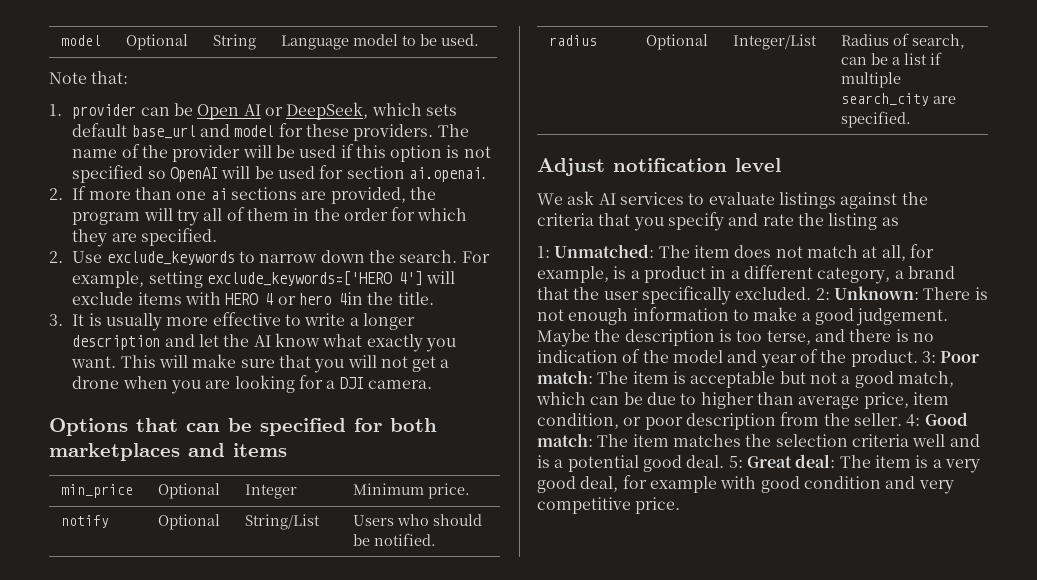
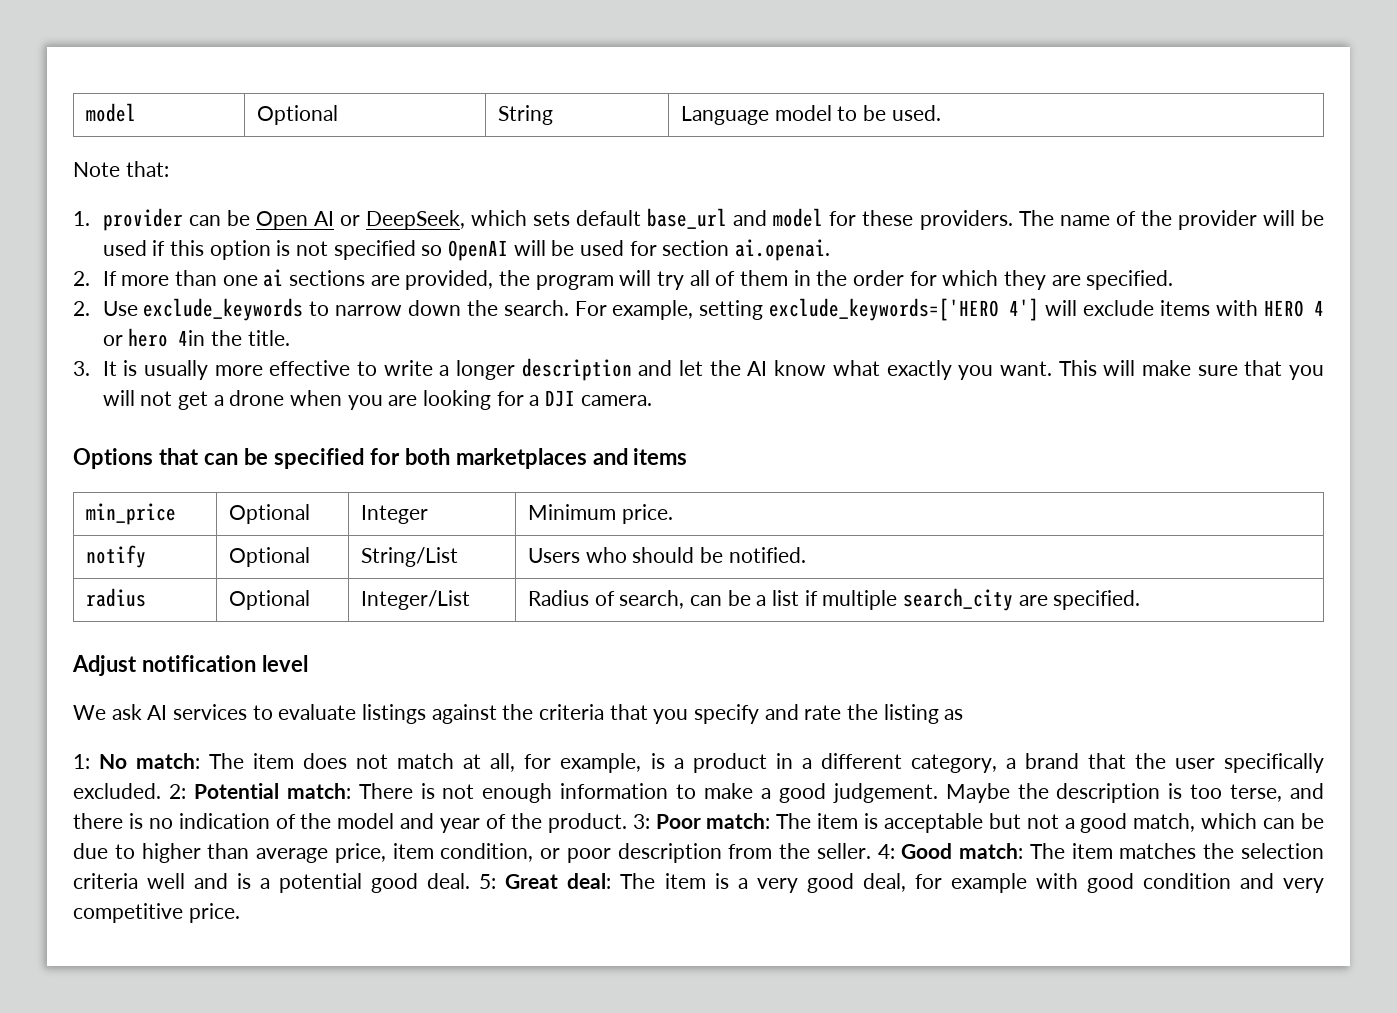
[554,244,655,258] Unmatched: -> [99,753,201,769] No match:
[833,286,919,300] Unknown: -> [193,783,351,799] Potential match:

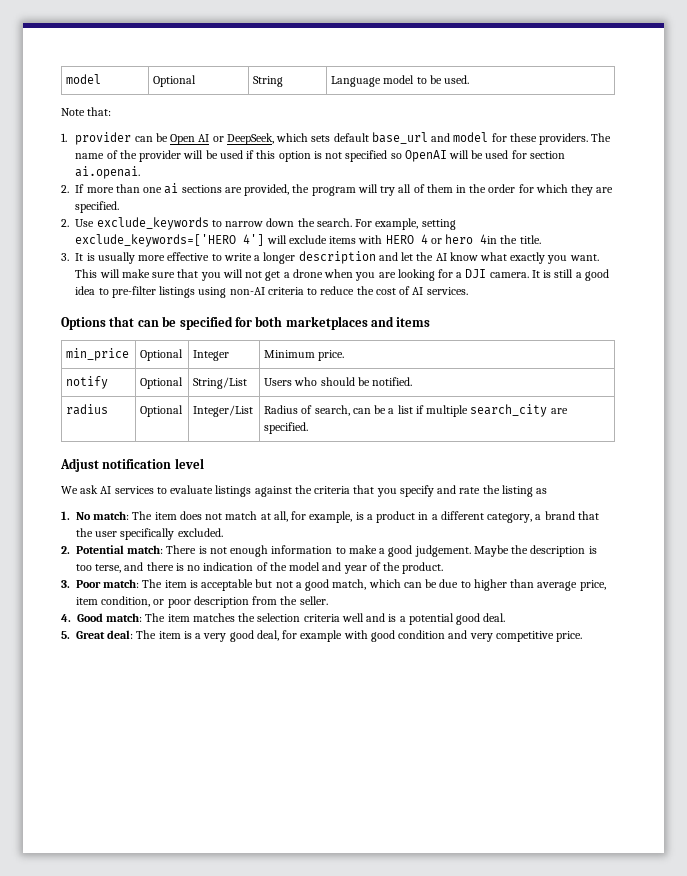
(652, 400) none -> [531,269,609,281] [75,286,468,298] It is still a good idea to pre-filter listings using non-AI criteria to reduce the cost of AI services.
[73,754,90,769] 1: -> [61,511,70,520] 1.
[168,784,186,799] 2: -> [61,546,70,554] // 2.
[632,814,650,829] 3: -> [61,580,70,588] // 3.
[877,844,895,859] 4: -> [61,614,71,622] // 4.
[479,874,497,889] 5: -> [61,631,70,639] // 5.

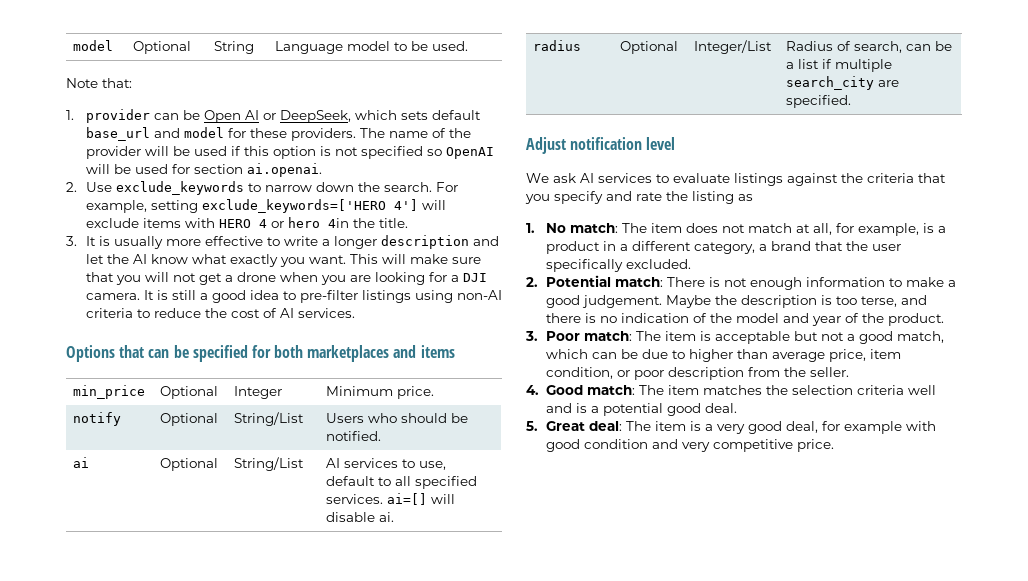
[61,183,614,196] [75,201,120,213] // 2. If more than one ai sections are provided, the program will try all of them in the order for which they are specified. -> (322, 170) none
(413, 381) none -> [73,457,90,468] [160,458,219,471] [234,457,305,471] [326,458,447,470] [326,476,478,489] [326,493,456,505] [326,512,395,522] // ai | Optional | String/List | AI services to use, default to all specified services. ai=[] will disable ai.

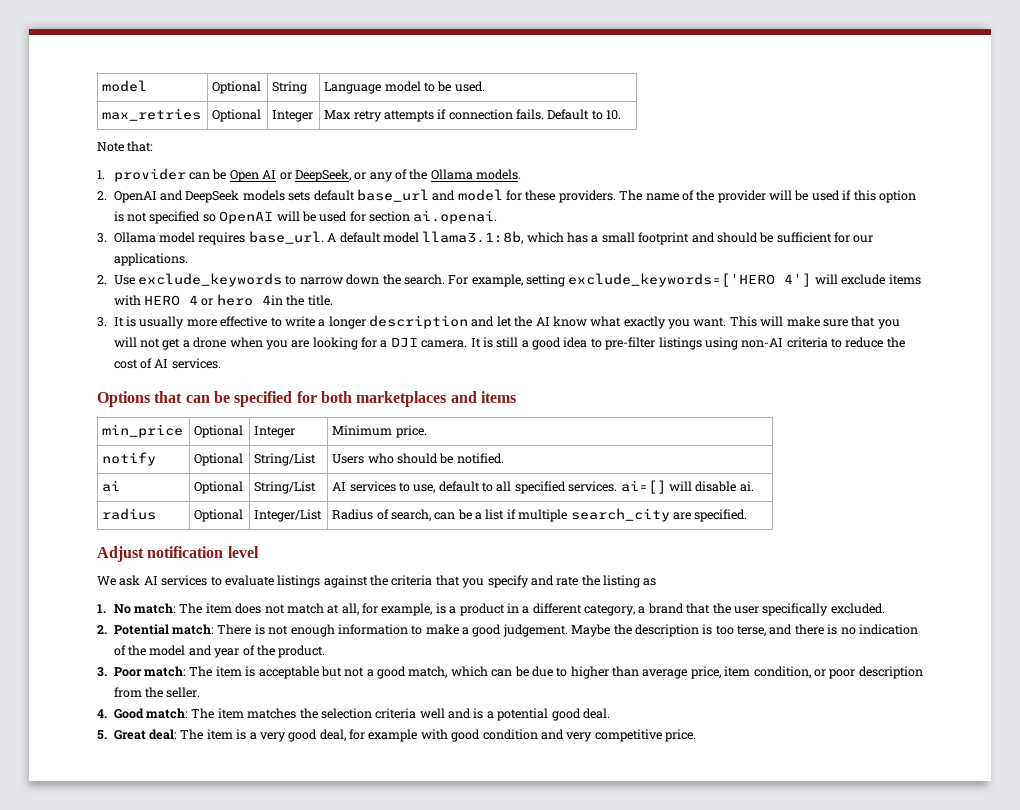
(469, 46) none -> [102,108,202,121] [212,109,262,122] [272,110,314,122] [324,109,622,122] // max_retries | Optional | Integer | Max retry attempts if connection fails. Default to 10.
[354,110,397,120] which -> [354,169,522,182] [97,190,285,203] or any of the Ollama models. // 2. OpenAI and DeepSeek models
(322, 170) none -> [97,231,874,245] [113,253,188,266] // 3. Ollama model requires base_url. A default model llama3.1:8b, which has a small footprint and should be sufficient for our applications.

